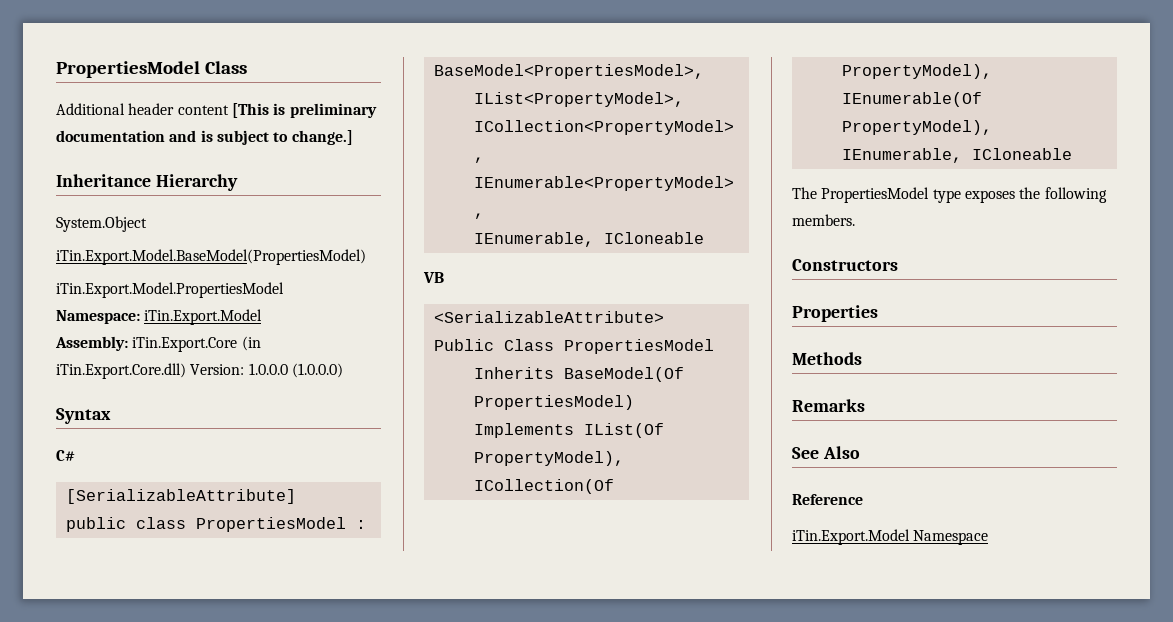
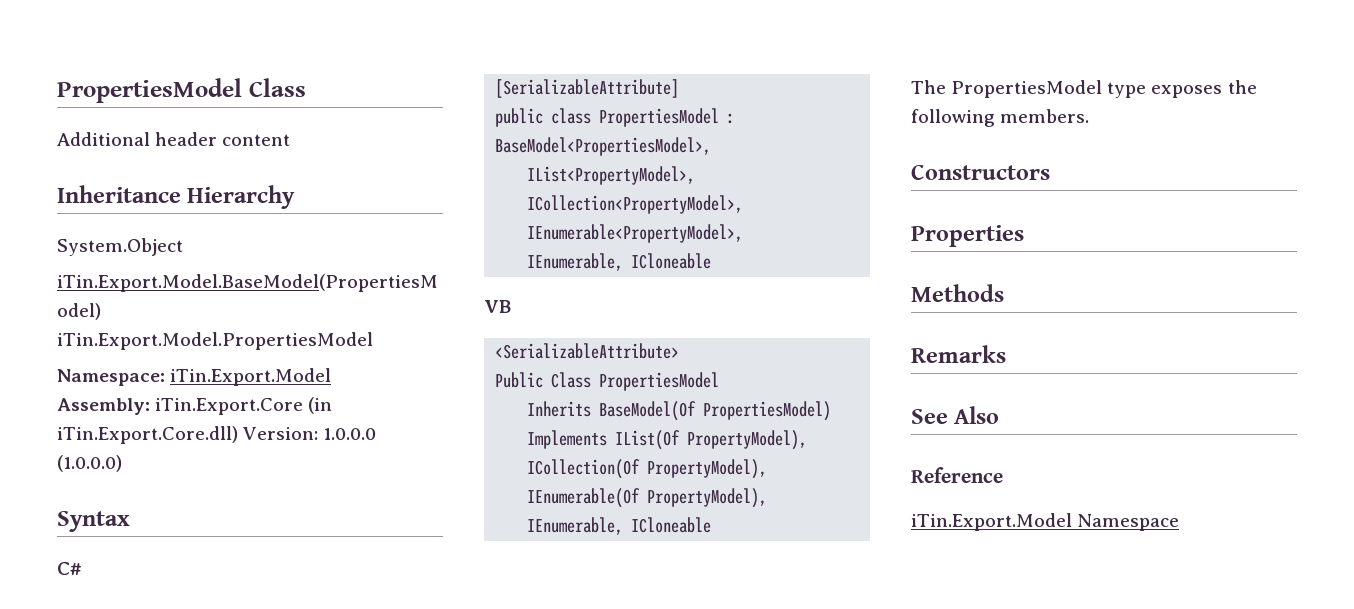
[231,103,377,118] [56,130,353,145] [This is preliminary documentation and is subject to change.] -> (291, 140) none

